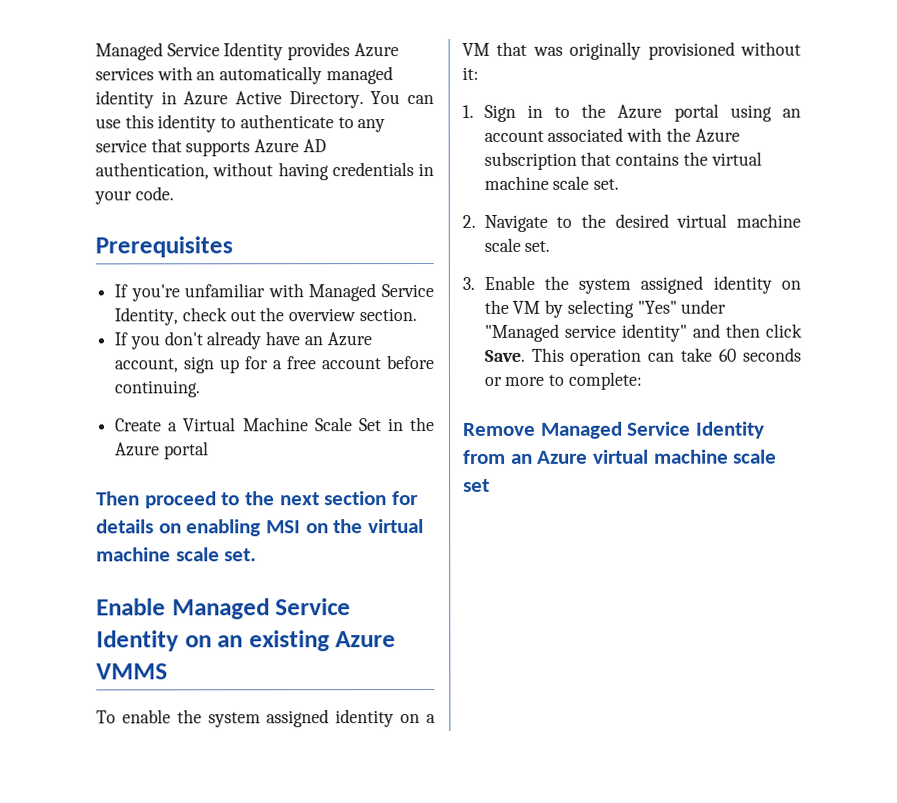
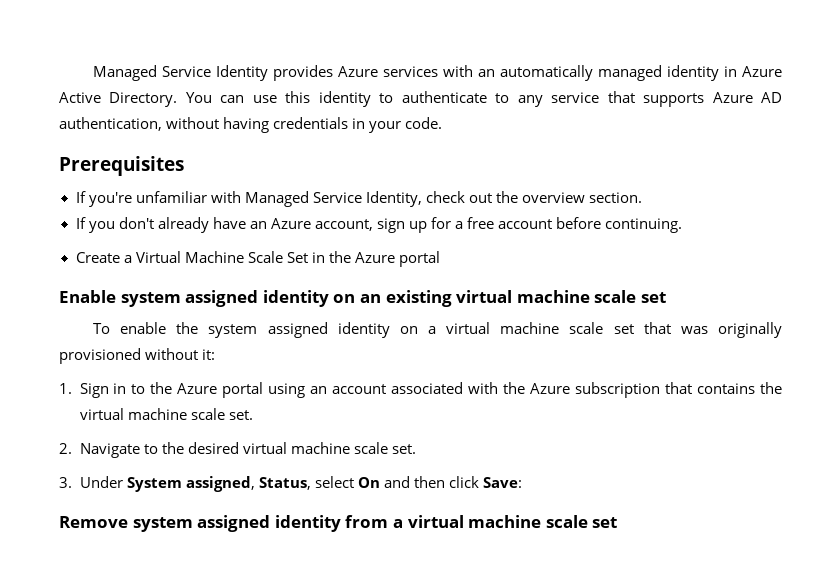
[96,491,420,509] [96,519,425,537] [96,547,258,562] [96,598,352,620] [96,630,397,652] [96,663,168,680] Then proceed to the next section for details on enabling MSI on the virtual machine scale set. // Enable Managed Service Identity on an existing Azure VMMS -> [59,290,666,307] Enable system assigned identity on an existing virtual machine scale set
[462,42,490,56] VM -> [446,322,634,334] virtual machine scale set
[483,275,801,294] [483,299,727,318] [483,323,802,342] [483,347,801,366] [483,371,642,390] [463,421,766,439] [463,449,589,464] Enable the system assigned identity on the VM by selecting "Yes" under "Managed service identity" and then click Save. This operation can take 60 seconds or more to complete: // Remove Managed Service Identity from an Azure -> [79,476,522,492] [59,515,403,532] Under System assigned, Status, select On and then click Save: // Remove system assigned identity from a

